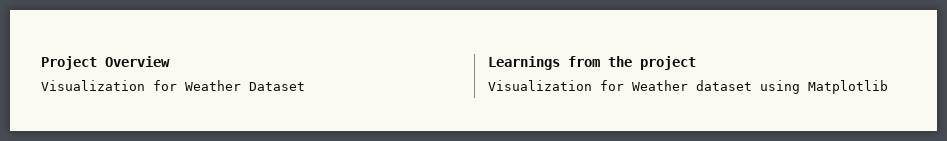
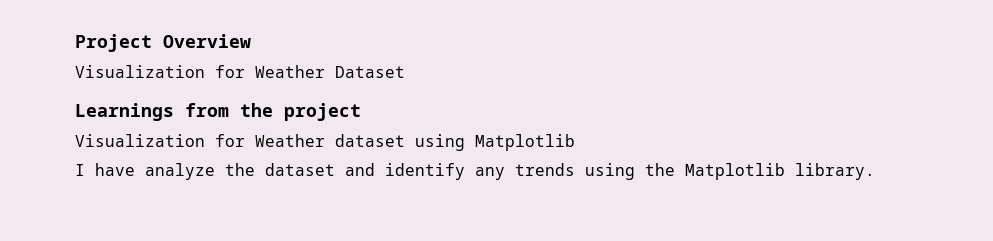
(888, 87) none -> [75,163,875,180] // I have analyze the dataset and identify any trends using the Matplotlib library.

